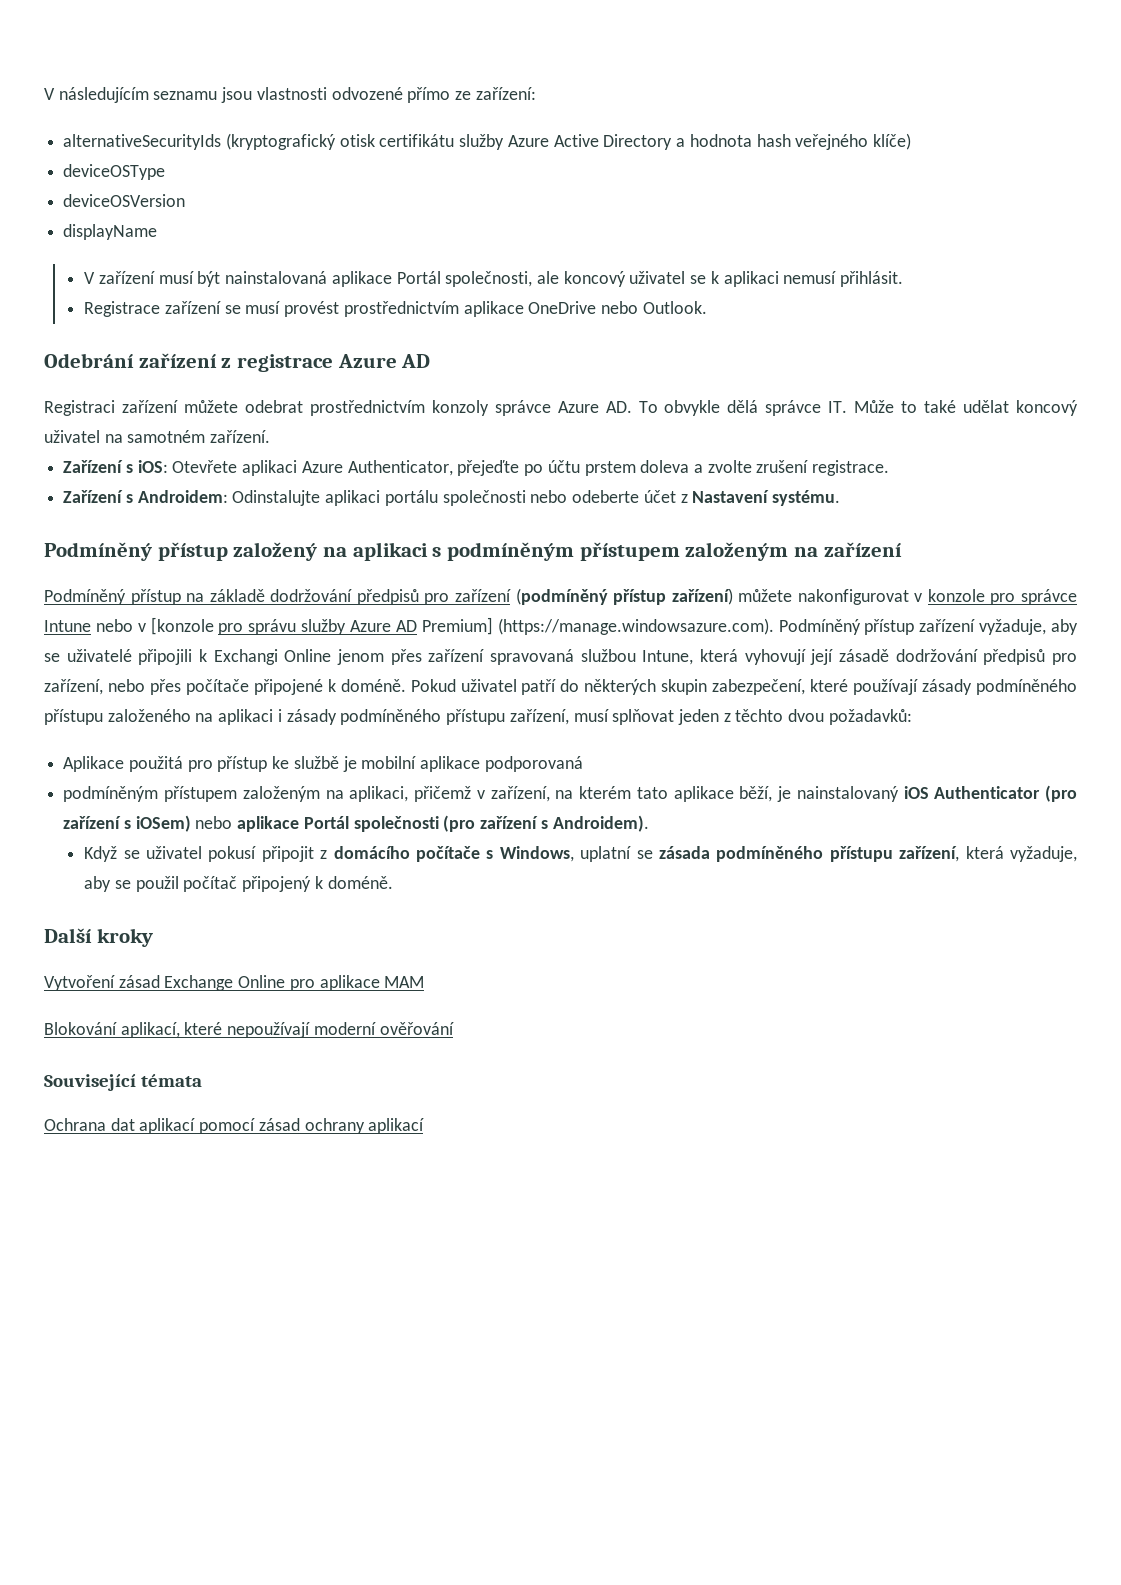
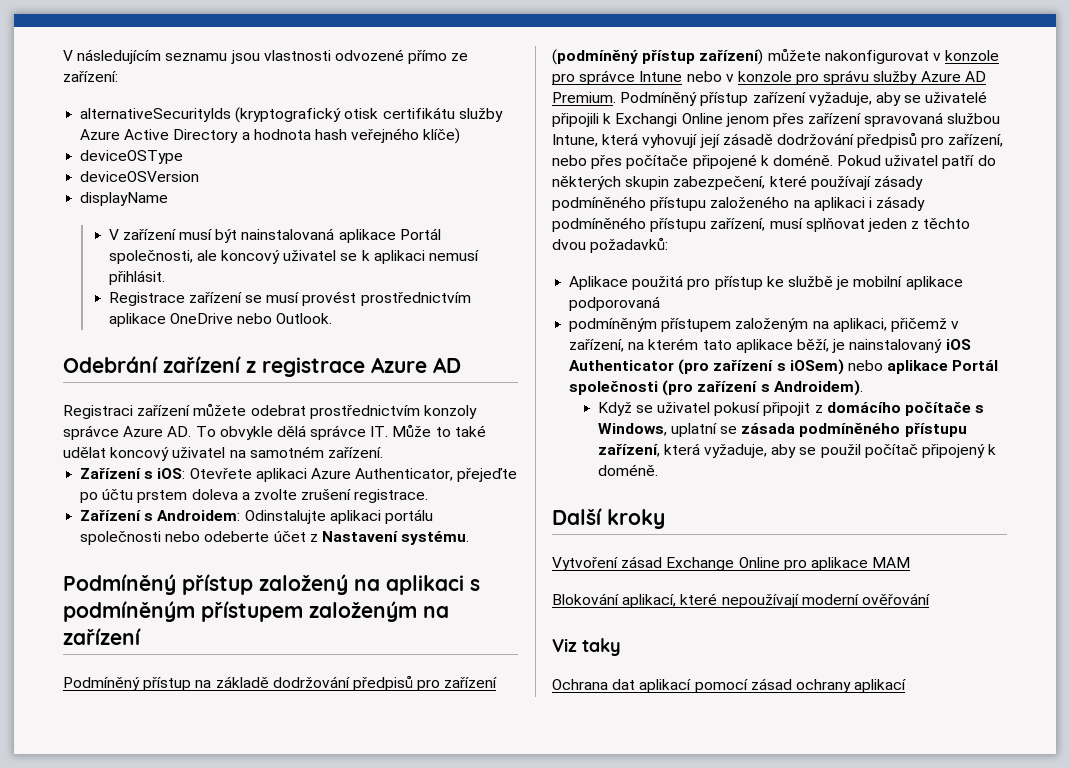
[150,617,214,635] [konzole -> [737,71,792,82] konzole
[421,617,774,635] Premium] (https://manage.windowsazure.com). -> [552,92,616,103] Premium.
[44,1074,202,1091] Související témata -> [552,638,621,656] Viz taky

